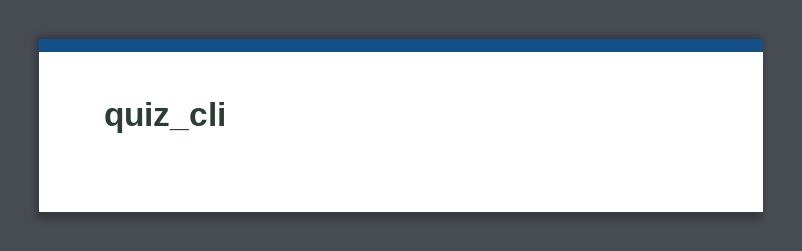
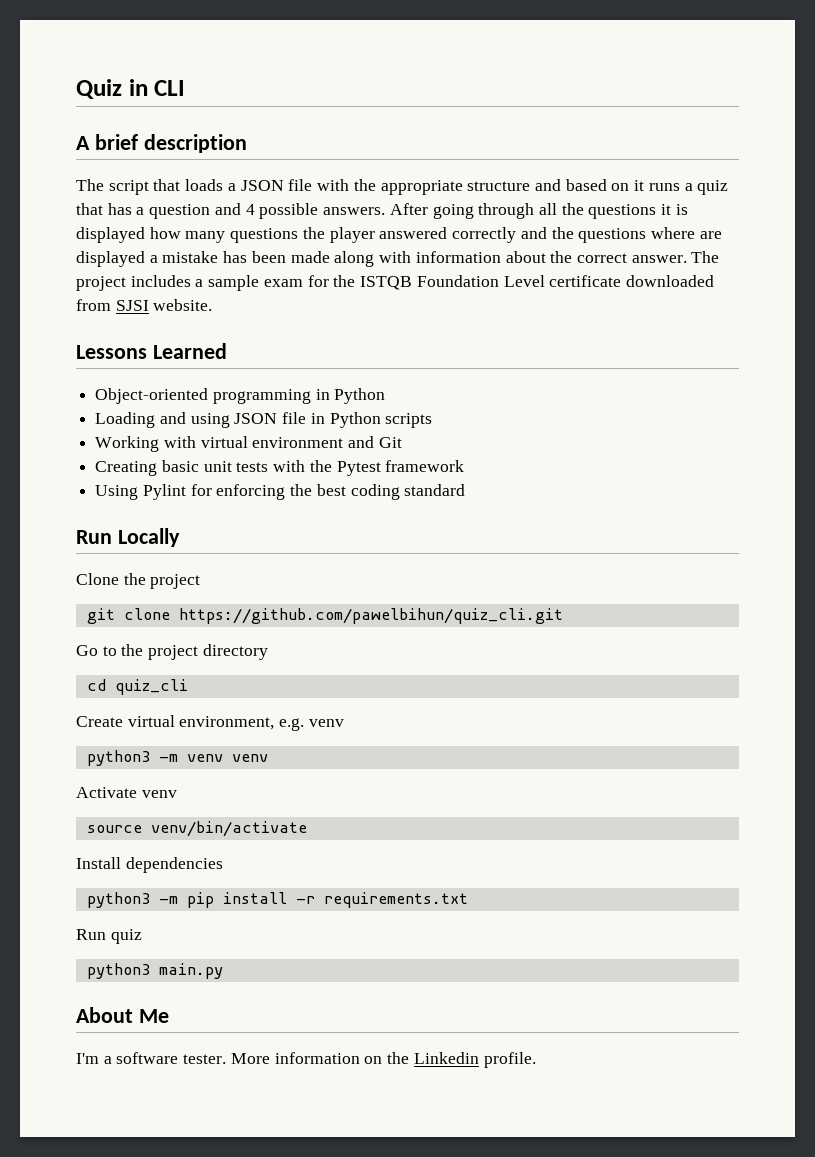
[104,102,226,133] quiz_cli -> [76,79,186,99] [76,134,247,153] [76,179,729,195] [76,203,688,219] [76,227,722,243] [76,251,720,267] [76,275,714,291] [76,299,213,311] [76,343,227,359] [95,388,386,404] [95,412,433,428] [95,436,402,452] [95,460,465,476] [95,484,466,500] [76,528,180,547] [76,573,201,589] [86,608,563,624] [76,644,268,660] [86,679,188,695] [76,715,344,731] [86,750,268,766] [76,787,177,798] [86,821,307,837] [76,857,223,873] [86,892,468,908] [76,929,142,944] [86,963,223,979] [76,1007,169,1023] [76,1052,536,1068] Quiz in CLI // A brief description // The script that loads a JSON file with the appropriate structure and based on it runs a quiz that has a question and 4 possible answers. After going through all the questions it is displayed how many questions the player answered correctly and the questions where are displayed a mistake has been made along with information about the correct answer. The project includes a sample exam for the ISTQB Foundation Level certificate downloaded from SJSI website. // Lessons Learned // Object-oriented programming in Python // Loading and using JSON file in Python scripts // Working with virtual environment and Git // Creating basic unit tests with the Pytest framework // Using Pylint for enforcing the best coding standard // Run Locally // Clone the project // git clone https://github.com/pawelbihun/quiz_cli.git // Go to the project directory // cd quiz_cli // Create virtual environment, e.g. venv // python3 -m venv venv // Activate venv // source venv/bin/activate // Install dependencies // python3 -m pip install -r requirements.txt // Run quiz // python3 main.py // About Me // I'm a software tester. More information on the Linkedin profile.

